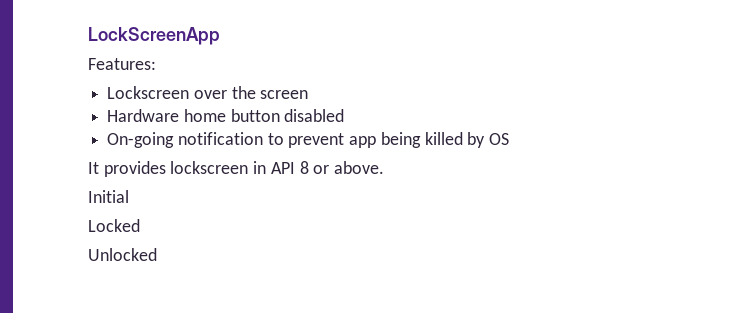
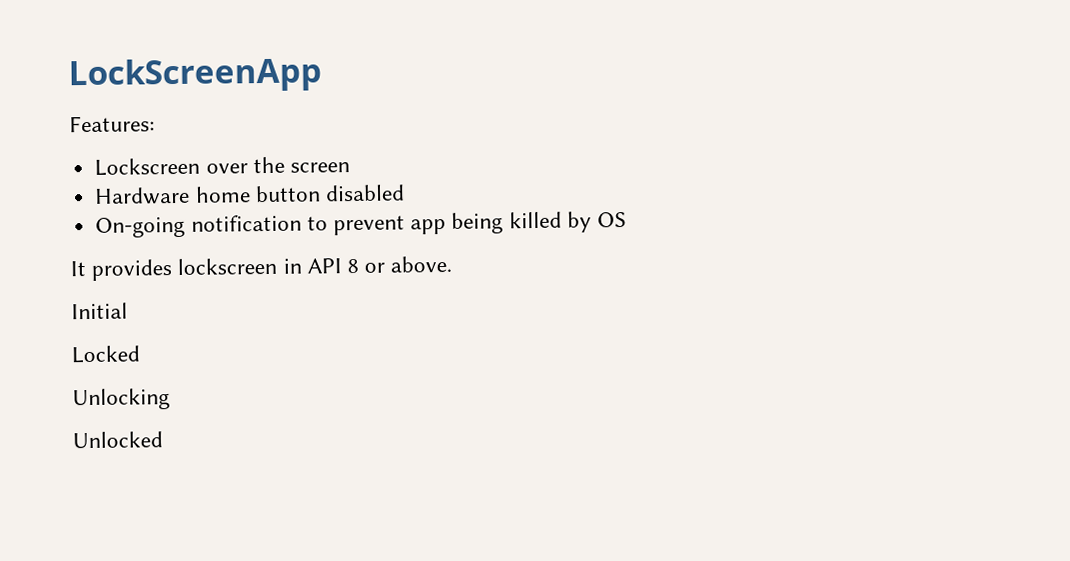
(140, 225) none -> [72,388,170,411] // Unlocking

